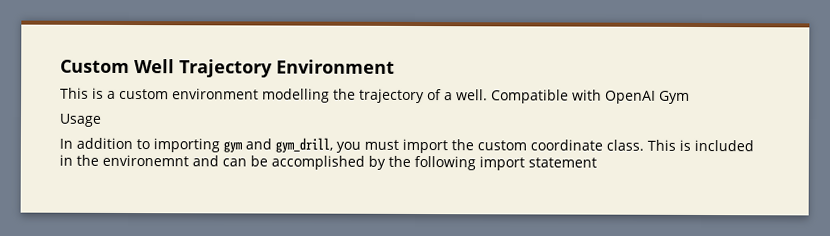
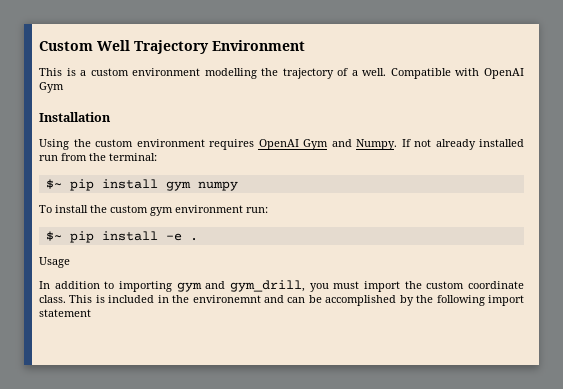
(690, 97) none -> [39,112,111,122] [39,139,524,150] [39,153,157,161] [45,179,238,191] [39,205,268,216] [45,231,198,243] // Installation // Using the custom environment requires OpenAI Gym and Numpy. If not already installed run from the terminal: // $~ pip install gym numpy // To install the custom gym environment run: // $~ pip install -e .

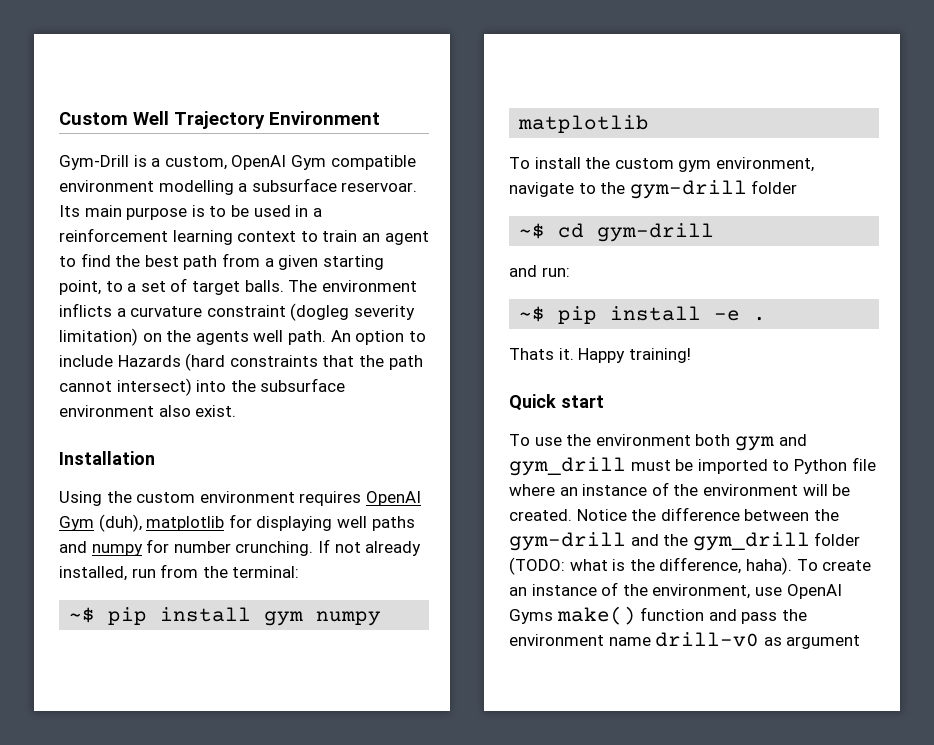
[39,68,62,76] This -> [59,155,129,170] Gym-Drill
[90,68,524,79] [39,82,64,93] custom environment modelling the trajectory of a well. Compatible with OpenAI Gym -> [164,155,416,170] [59,178,418,195] [59,205,322,220] [59,228,429,245] [59,253,384,270] [59,278,417,295] [59,303,415,321] [59,328,426,346] [59,353,423,371] [59,378,346,396] [59,405,237,417] custom, OpenAI Gym compatible environment modelling a subsurface reservoar. Its main purpose is to be used in a reinforcement learning context to train an agent to find the best path from a given starting point, to a set of target balls. The environment inflicts a curvature constraint (dogleg severity limitation) on the agents well path. An option to include Hazards (hard constraints that the path cannot intersect) into the subsurface environment also exist.
[331,139,397,150] and Numpy. -> [98,514,415,532] [59,539,314,556] (duh), matplotlib for displaying well paths and numpy for number crunching.
[479,139,524,147] installed -> [59,566,127,581] installed,
[45,179,62,189] $~ -> [69,607,96,623] ~$
(238, 186) none -> [518,115,650,133] matplotlib
[175,205,243,213] environment -> [715,157,814,172] [509,180,798,199] [519,223,715,242] [509,265,537,277] environment, navigate to the gym-drill folder // ~$ cd gym-drill // and
[45,231,62,241] $~ -> [519,306,546,322] ~$
[39,257,70,268] [39,280,525,292] [39,295,524,306] [39,309,91,317] Usage // In addition to importing gym and gym_drill, you must import the custom coordinate class. This is included in the environemnt and can be accomplished by the following import statement -> [509,348,691,363] [509,394,604,411] [509,434,807,451] [509,457,876,476] [509,482,851,496] [509,507,839,521] [509,532,861,551] [509,557,872,575] [509,582,842,599] [509,606,807,625] [509,632,861,649] Thats it. Happy training! // Quick start // To use the environment both gym and gym_drill must be imported to Python file where an instance of the environment will be created. Notice the difference between the gym-drill and the gym_drill folder (TODO: what is the difference, haha). To create an instance of the environment, use OpenAI Gyms make() function and pass the environment name drill-v0 as argument

